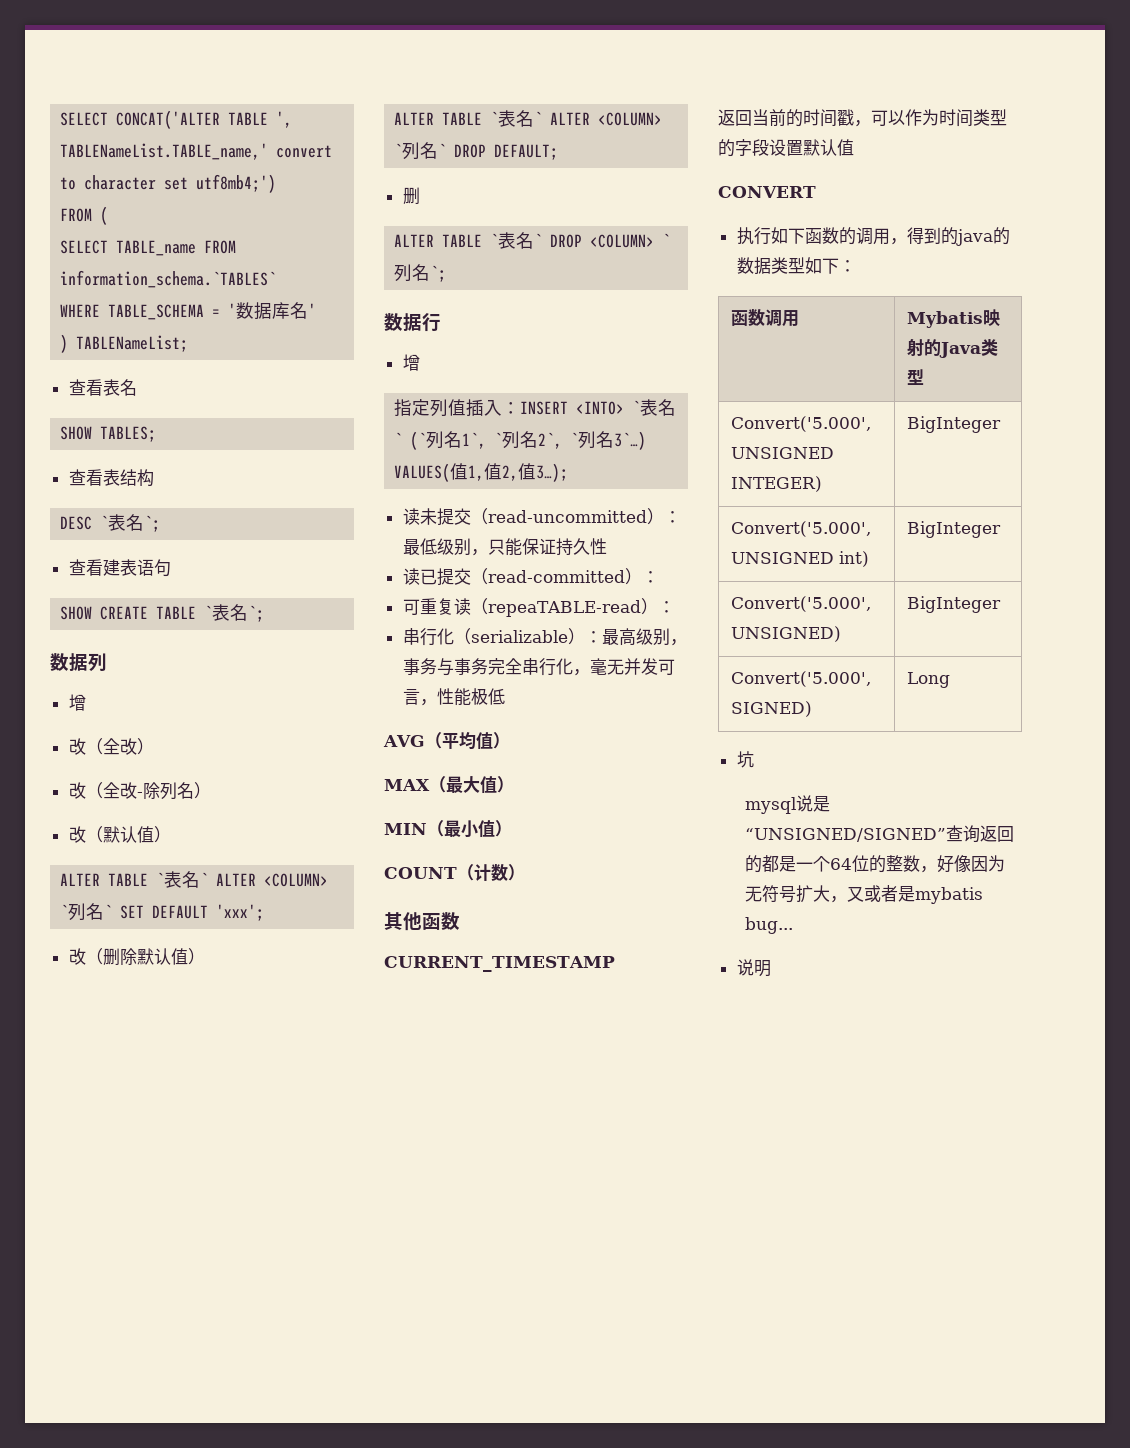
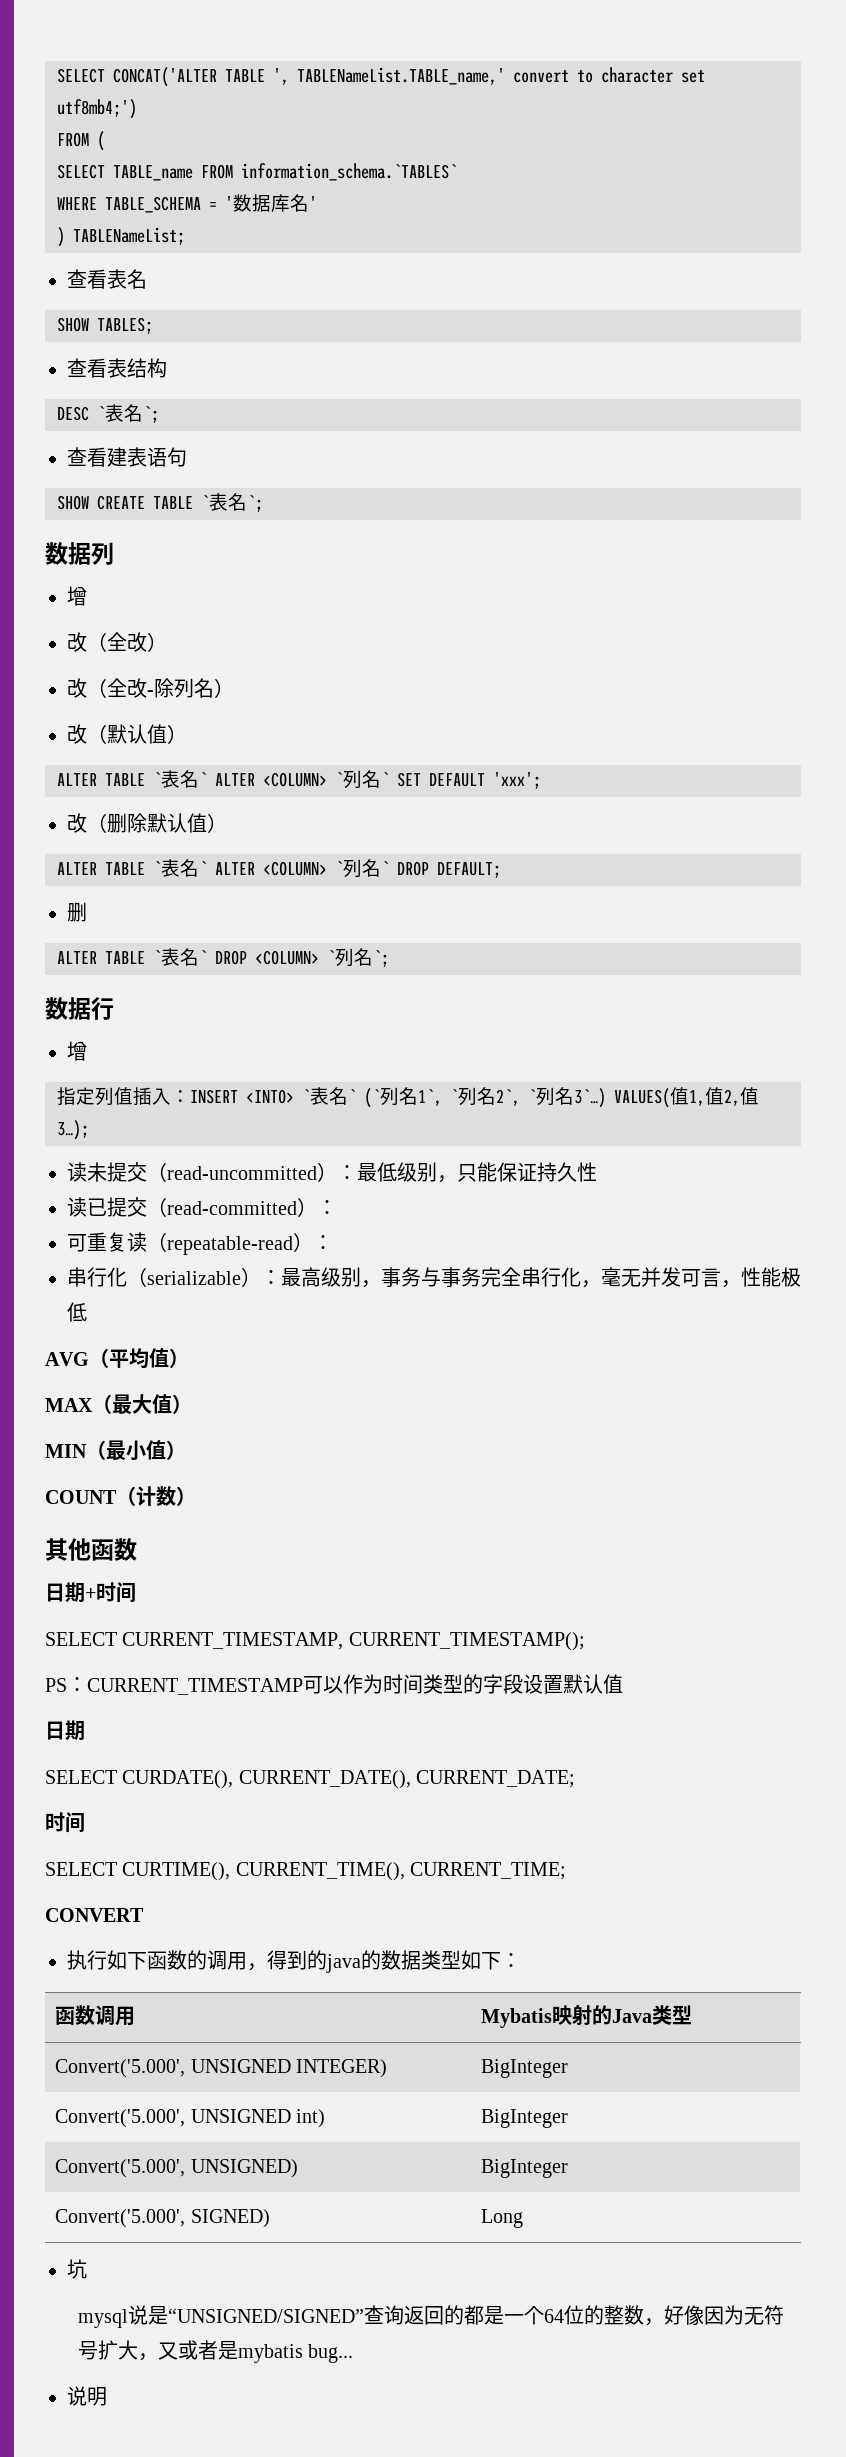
[487,600,641,617] repeaTABLE-read -> [167,1236,293,1255] repeatable-read
[384,956,615,972] [718,109,871,127] CURRENT_TIMESTAMP // 返回当前的时间戳， -> [45,1582,136,1603] [45,1632,585,1651] [45,1677,303,1695] 日期+时间 // SELECT CURRENT_TIMESTAMP, CURRENT_TIMESTAMP(); // PS：CURRENT_TIMESTAMP
(854, 147) none -> [45,1720,85,1741] [45,1770,576,1789] [45,1812,85,1833] [45,1862,567,1881] // 日期 // SELECT CURDATE(), CURRENT_DATE(), CURRENT_DATE; // 时间 // SELECT CURTIME(), CURRENT_TIME(), CURRENT_TIME;

